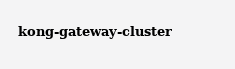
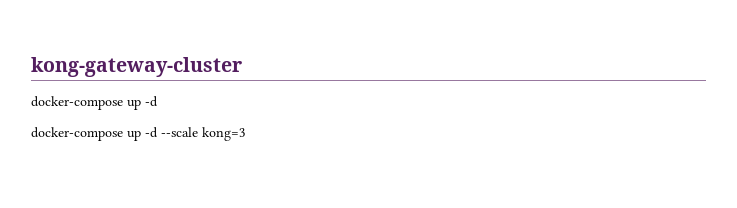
(172, 32) none -> [31,96,158,110] [31,127,246,141] // docker-compose up -d // docker-compose up -d --scale kong=3

